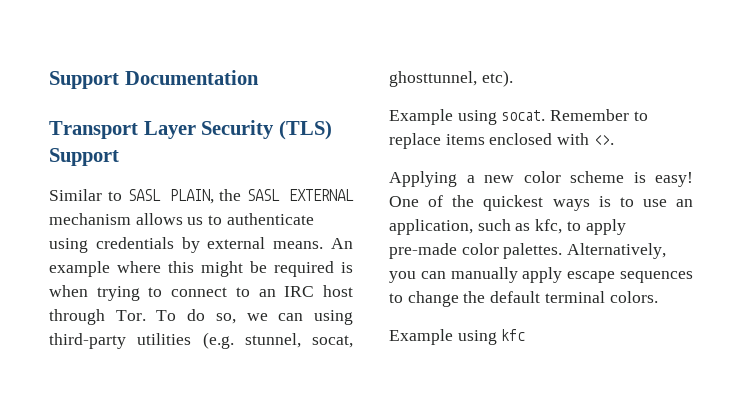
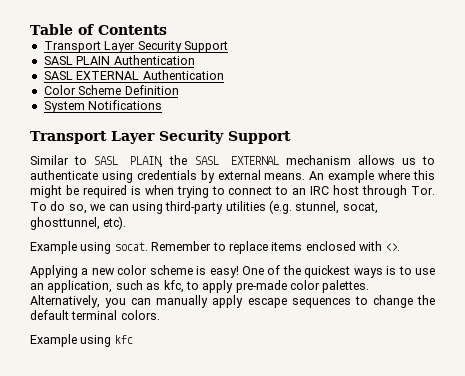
[49,70,259,89] [49,120,332,140] Support Documentation // Transport Layer Security (TLS) -> [30,24,167,35] [43,41,228,53] [43,55,195,65] [43,70,224,80] [43,85,179,95] [43,100,163,113] [30,130,224,144] Table of Contents // Transport Layer Security Support // SASL PLAIN Authentication // SASL EXTERNAL Authentication // Color Scheme Definition // System Notifications // Transport Layer Security

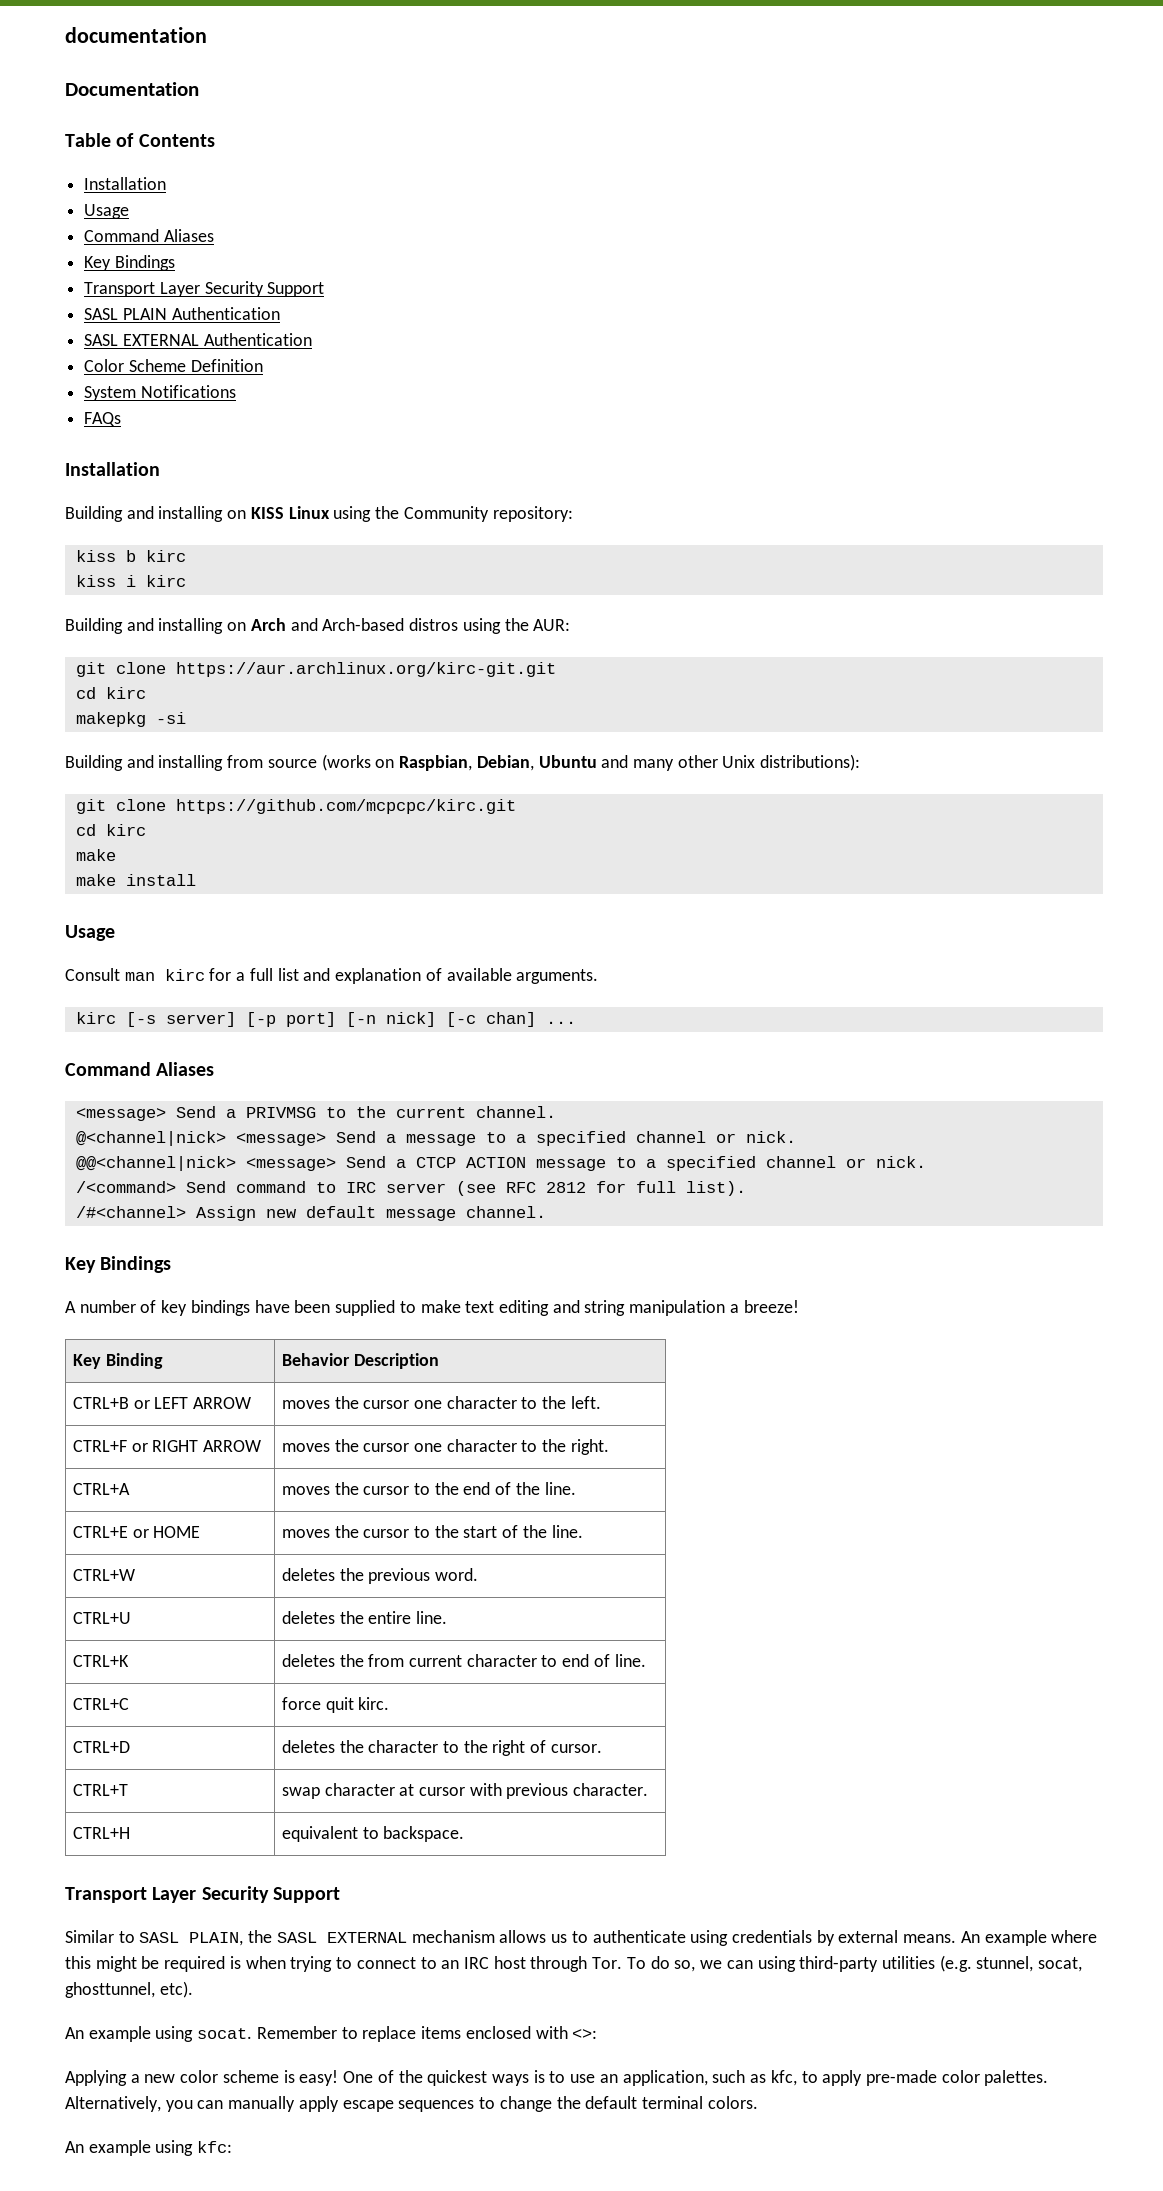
(30, 29) none -> [65,27,207,43] [65,82,199,96] documentation // Documentation //
(167, 30) none -> [84,177,167,190] [84,204,130,219] [84,229,214,242] [84,255,175,271] // Installation // Usage // Command Aliases // Key Bindings
(163, 105) none -> [84,412,122,427] [65,462,160,476] [65,506,573,522] [75,550,186,562] [75,575,186,587] [65,618,571,634] [75,662,556,677] [75,687,146,699] [75,712,186,727] [65,754,861,771] [75,799,516,814] [75,824,146,836] [75,849,116,861] [75,874,196,886] [65,925,115,941] [65,968,599,984] [75,1012,576,1027] [65,1062,215,1076] [75,1106,556,1121] [75,1131,796,1146] [75,1156,926,1171] [75,1181,746,1196] [75,1206,546,1221] [65,1256,172,1273] [65,1300,799,1316] [72,1353,163,1369] [281,1353,439,1369] [72,1397,252,1409] [281,1396,601,1409] [72,1440,262,1452] [281,1439,609,1455] [72,1483,130,1495] [281,1482,576,1495] [72,1526,201,1538] [281,1525,583,1538] [72,1569,135,1581] [281,1568,479,1584] [72,1612,131,1624] [281,1611,448,1624] [72,1655,129,1667] [281,1654,646,1667] [72,1698,129,1710] [281,1697,390,1713] [72,1741,130,1753] [281,1740,602,1756] [72,1784,128,1796] [281,1783,649,1799] [72,1827,130,1839] [281,1826,465,1842] // FAQs // Installation // Building and installing on KISS Linux using the Community repository: // kiss b kirc // kiss i kirc // Building and installing on Arch and Arch-based distros using the AUR: // git clone https://aur.archlinux.org/kirc-git.git // cd kirc // makepkg -si // Building and installing from source (works on Raspbian, Debian, Ubuntu and many other Unix distributions): // git clone https://github.com/mcpcpc/kirc.git // cd kirc // make // make install // Usage // Consult man kirc for a full list and explanation of available arguments. // kirc [-s server] [-p port] [-n nick] [-c chan] ... // Command Aliases // <message> Send a PRIVMSG to the current channel. // @<channel|nick> <message> Send a message to a specified channel or nick. // @@<channel|nick> <message> Send a CTCP ACTION message to a specified channel or nick. // /<command> Send command to IRC server (see RFC 2812 for full list). // /#<channel> Assign new default message channel. // Key Bindings // A number of key bindings have been supplied to make text editing and string manipulation a breeze! // Key Binding | Behavior Description // CTRL+B or LEFT ARROW | moves the cursor one character to the left. // CTRL+F or RIGHT ARROW | moves the cursor one character to the right. // CTRL+A | moves the cursor to the end of the line. // CTRL+E or HOME | moves the cursor to the start of the line. // CTRL+W | deletes the previous word. // CTRL+U | deletes the entire line. // CTRL+K | deletes the from current character to end of line. // CTRL+C | force quit kirc. // CTRL+D | deletes the character to the right of cursor. // CTRL+T | swap character at cursor with previous character. // CTRL+H | equivalent to backspace.
[30,241,77,254] Example -> [65,2026,151,2042] An example
[385,243,401,251] <>. -> [572,2029,598,2039] <>:
[30,334,133,347] Example using kfc -> [65,2140,233,2156] An example using kfc:

